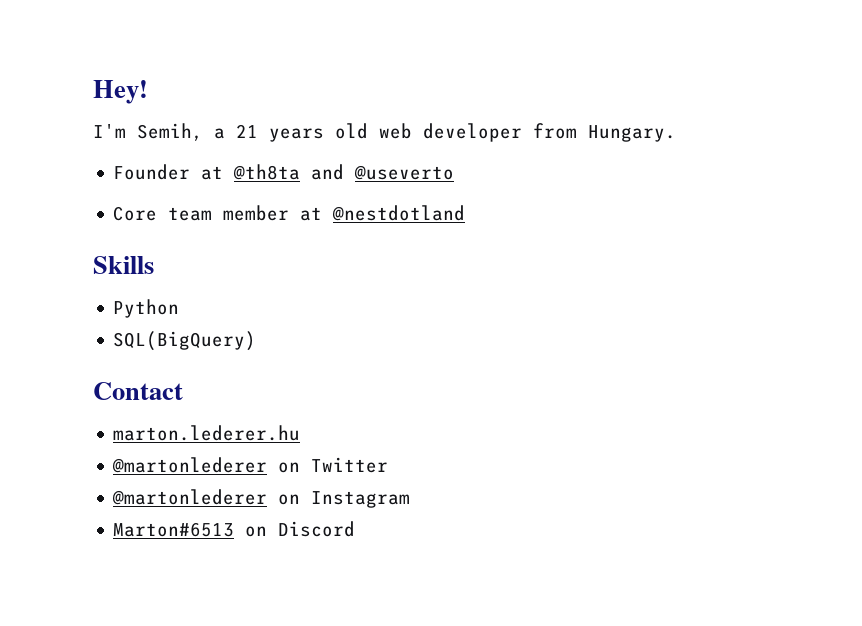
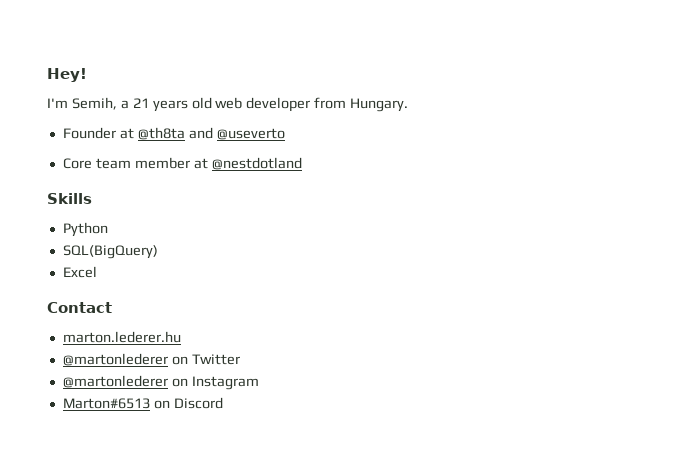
(257, 341) none -> [62,266,97,278] // Excel

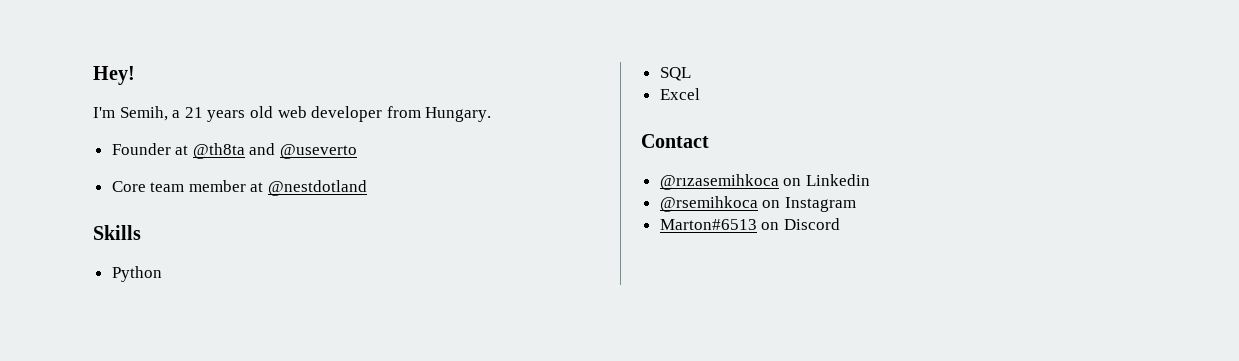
[62,245,158,259] SQL(BigQuery) -> [659,67,691,81] SQL
[62,331,181,343] [62,353,240,366] [62,375,168,388] marton.lederer.hu // @martonlederer on Twitter // @martonlederer -> [659,174,870,190] [659,196,758,212] @rızasemihkoca on Linkedin // @rsemihkoca

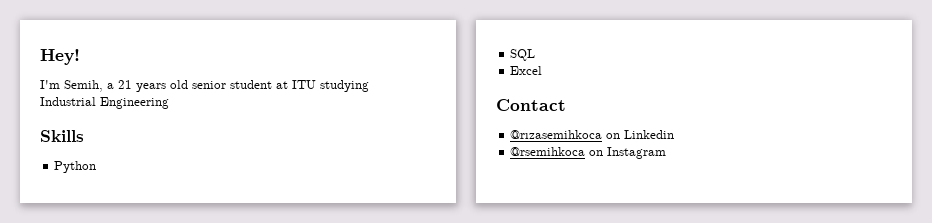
[277,106,492,122] [111,143,358,159] [111,180,368,196] web developer from Hungary. // Founder at @th8ta and @useverto // Core team member at @nestdotland -> [192,80,369,92] [40,97,169,109] senior student at ITU studying Industrial Engineering
[659,218,840,230] // Marton#6513 on Discord -> (667, 153) none

